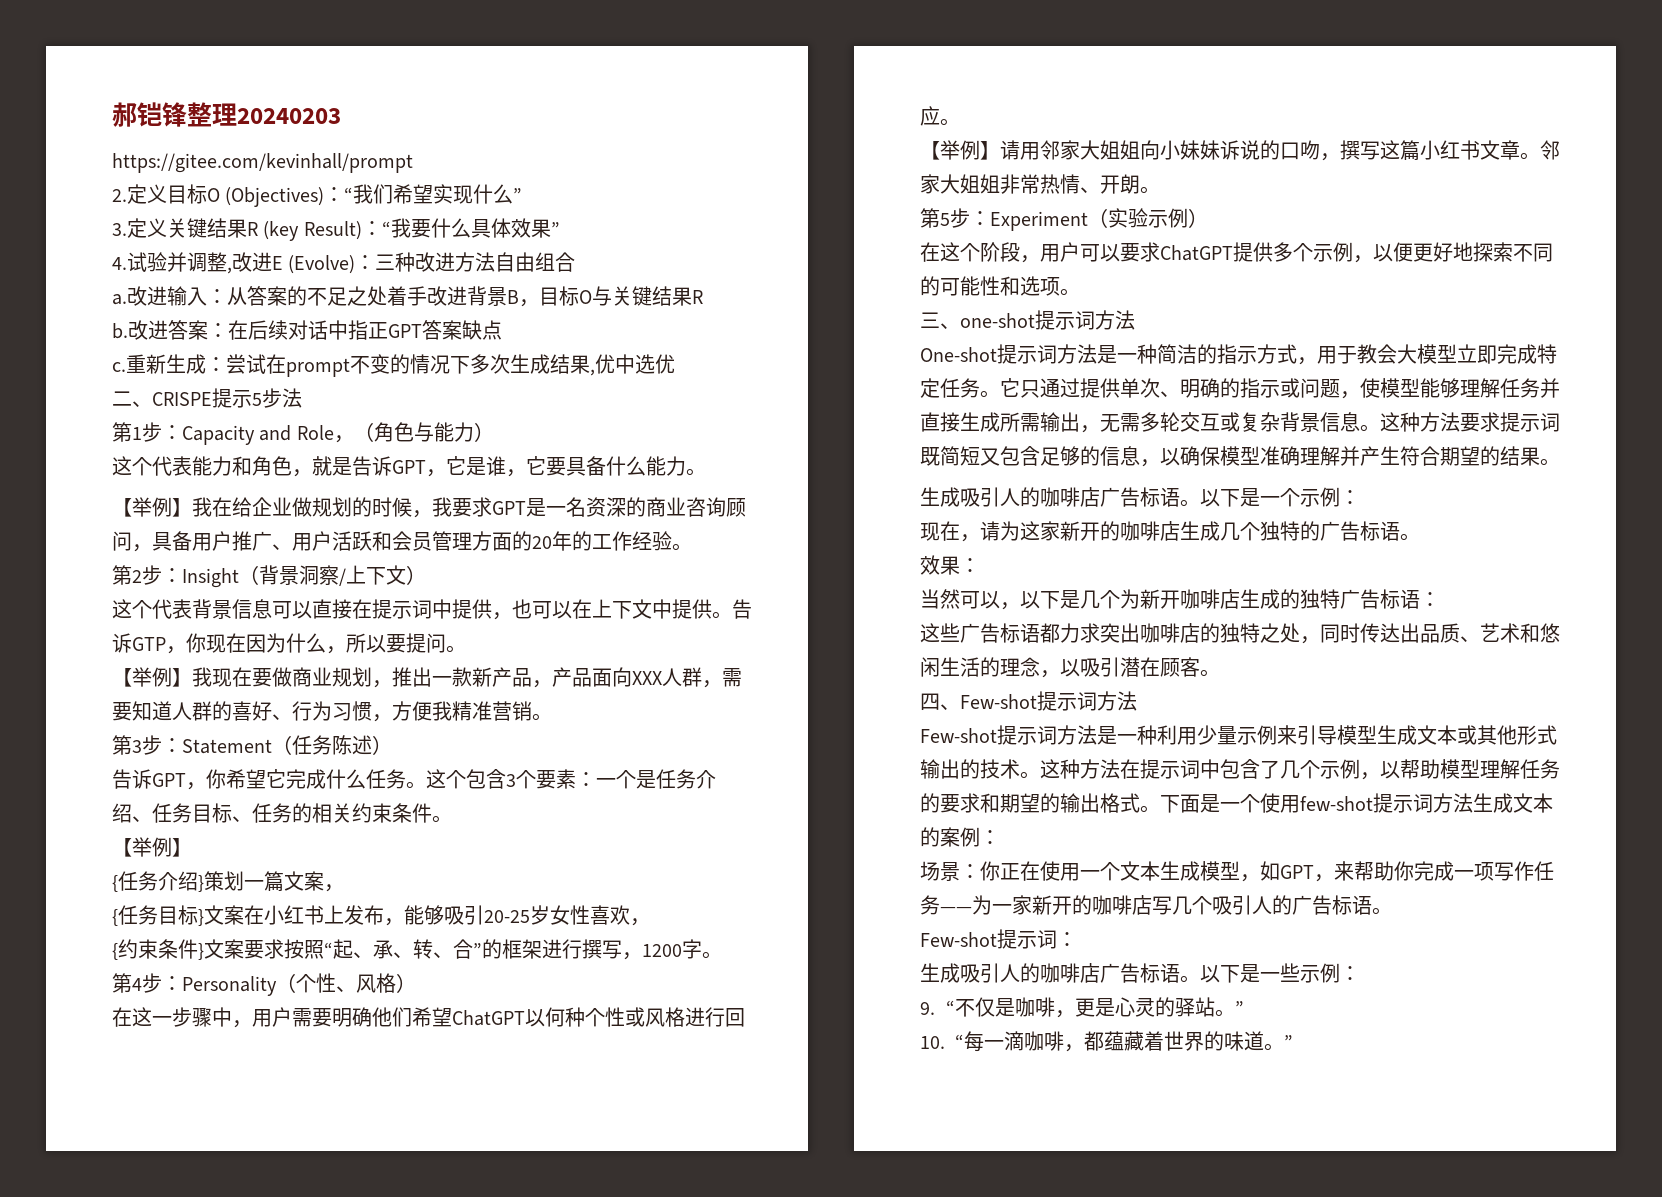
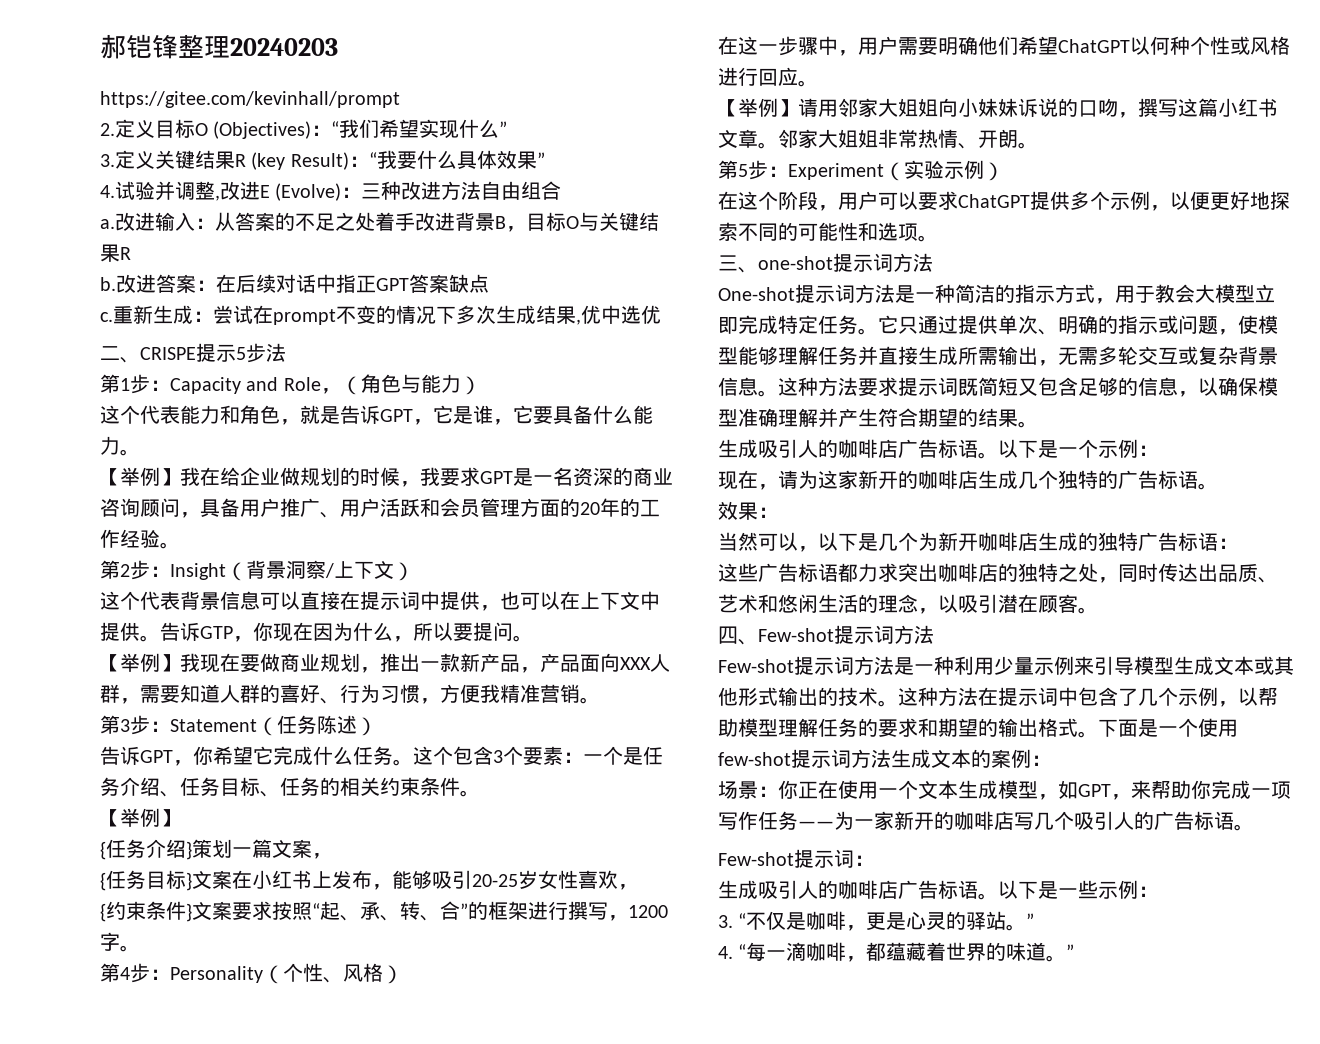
[920,1002,935,1015] 9. -> [718,915,733,928] 3.
[920,1036,945,1049] 10. -> [718,946,733,959] 4.

